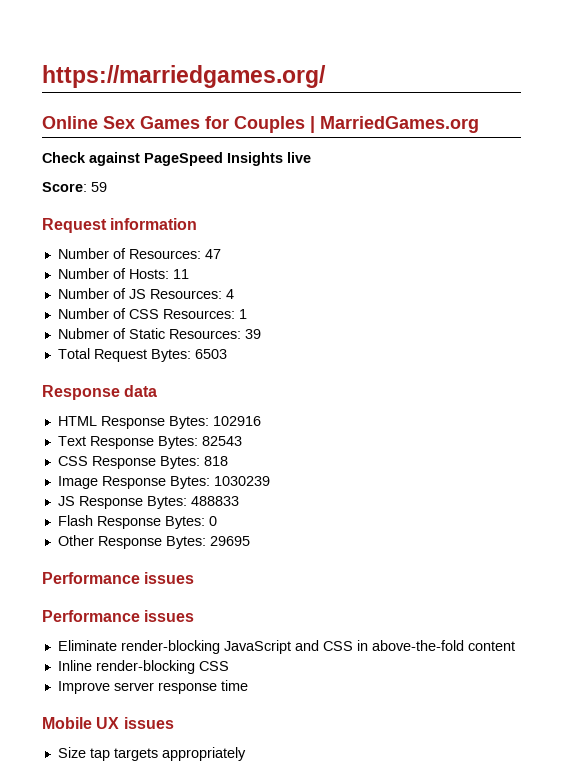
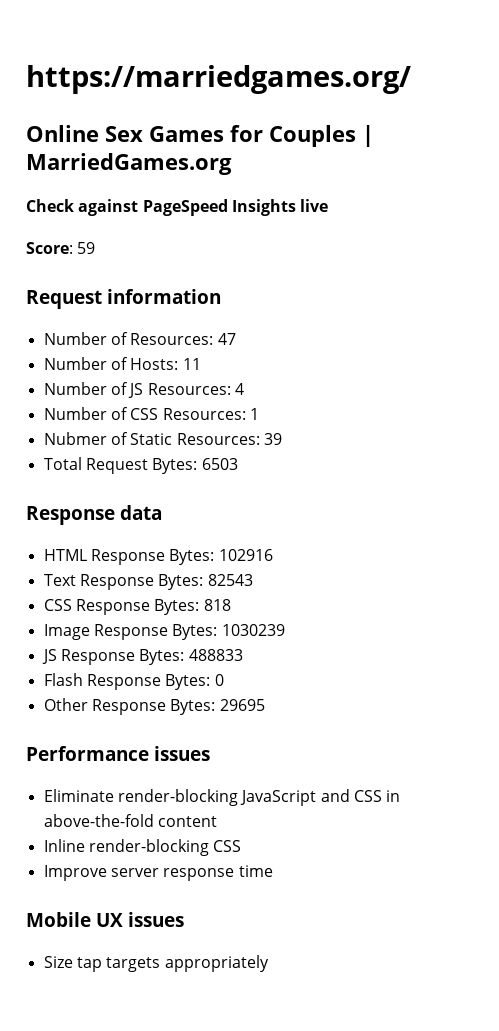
[42,610,195,622] // Performance issues -> (210, 753) none

